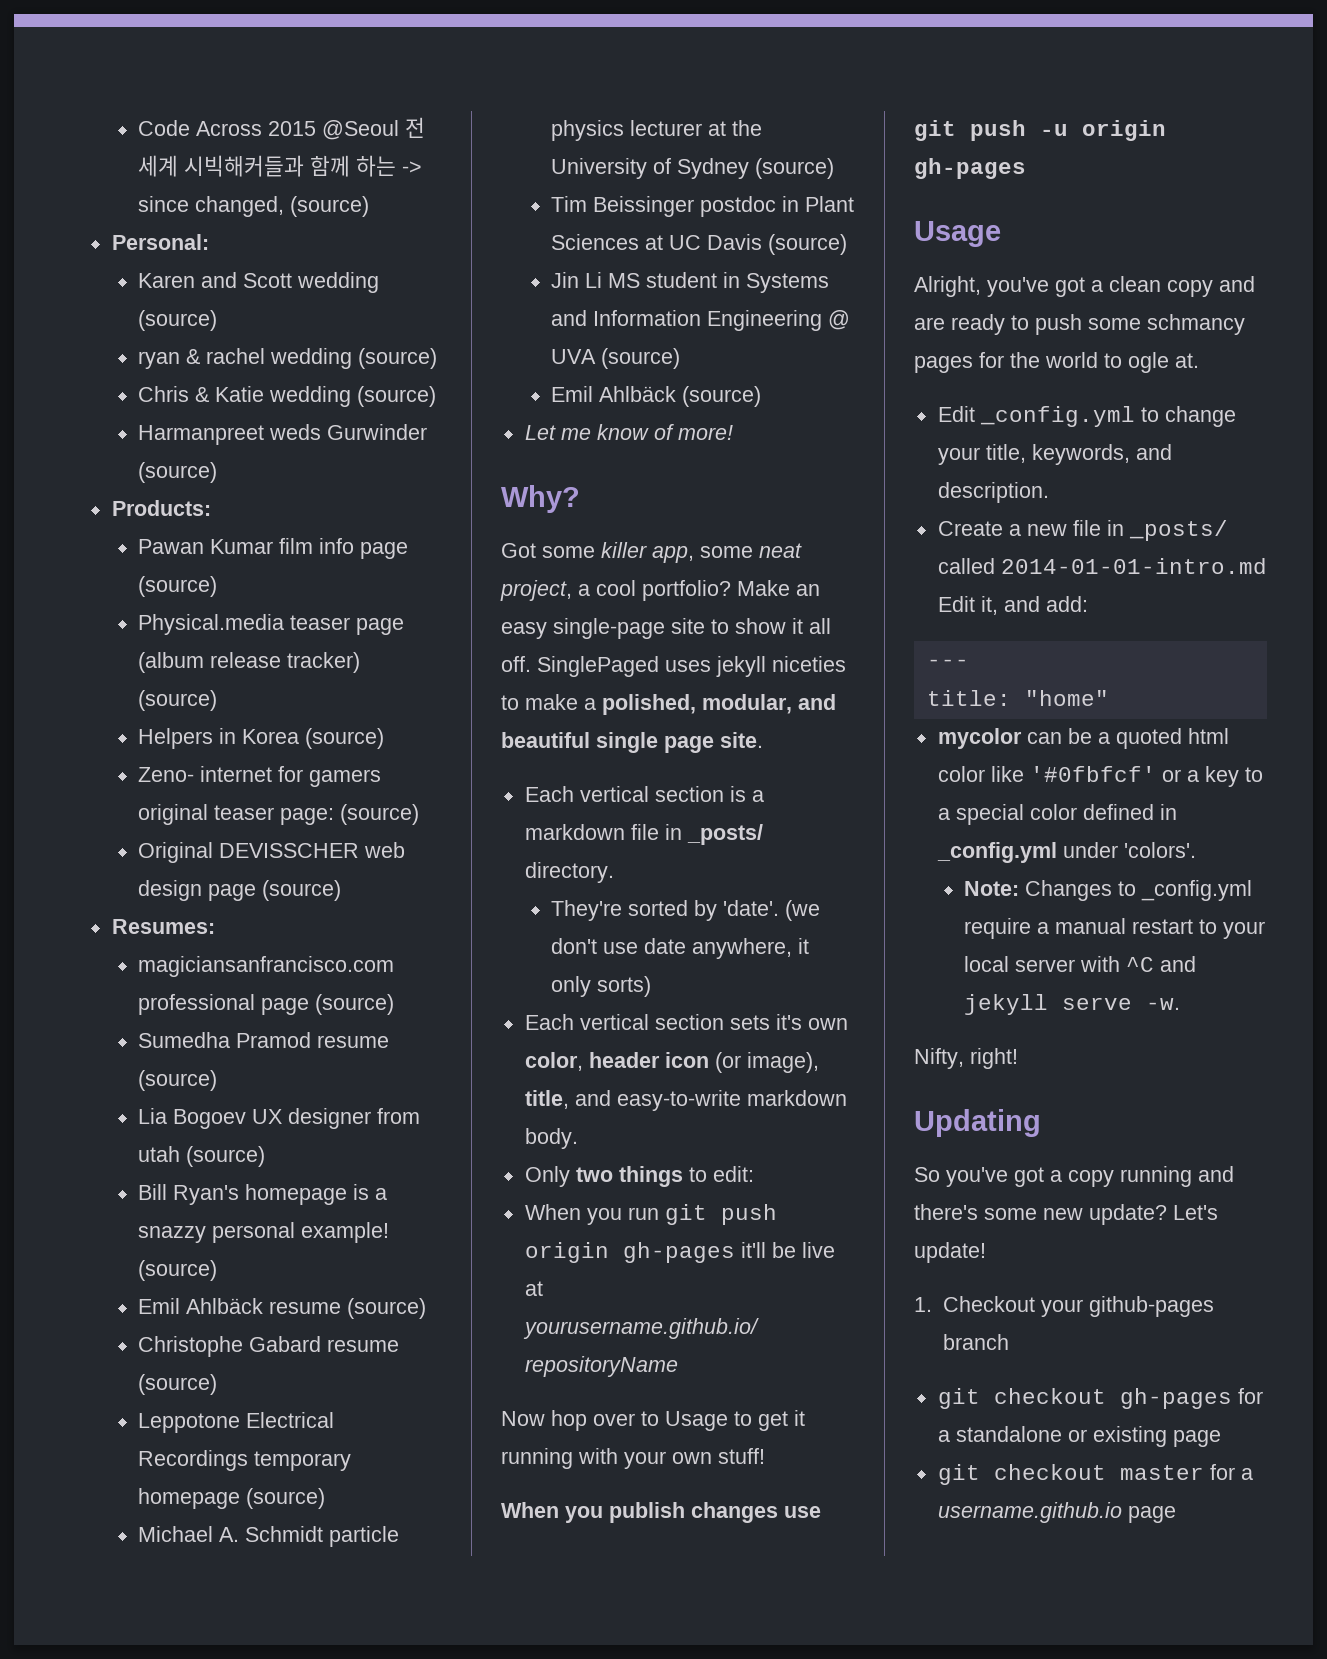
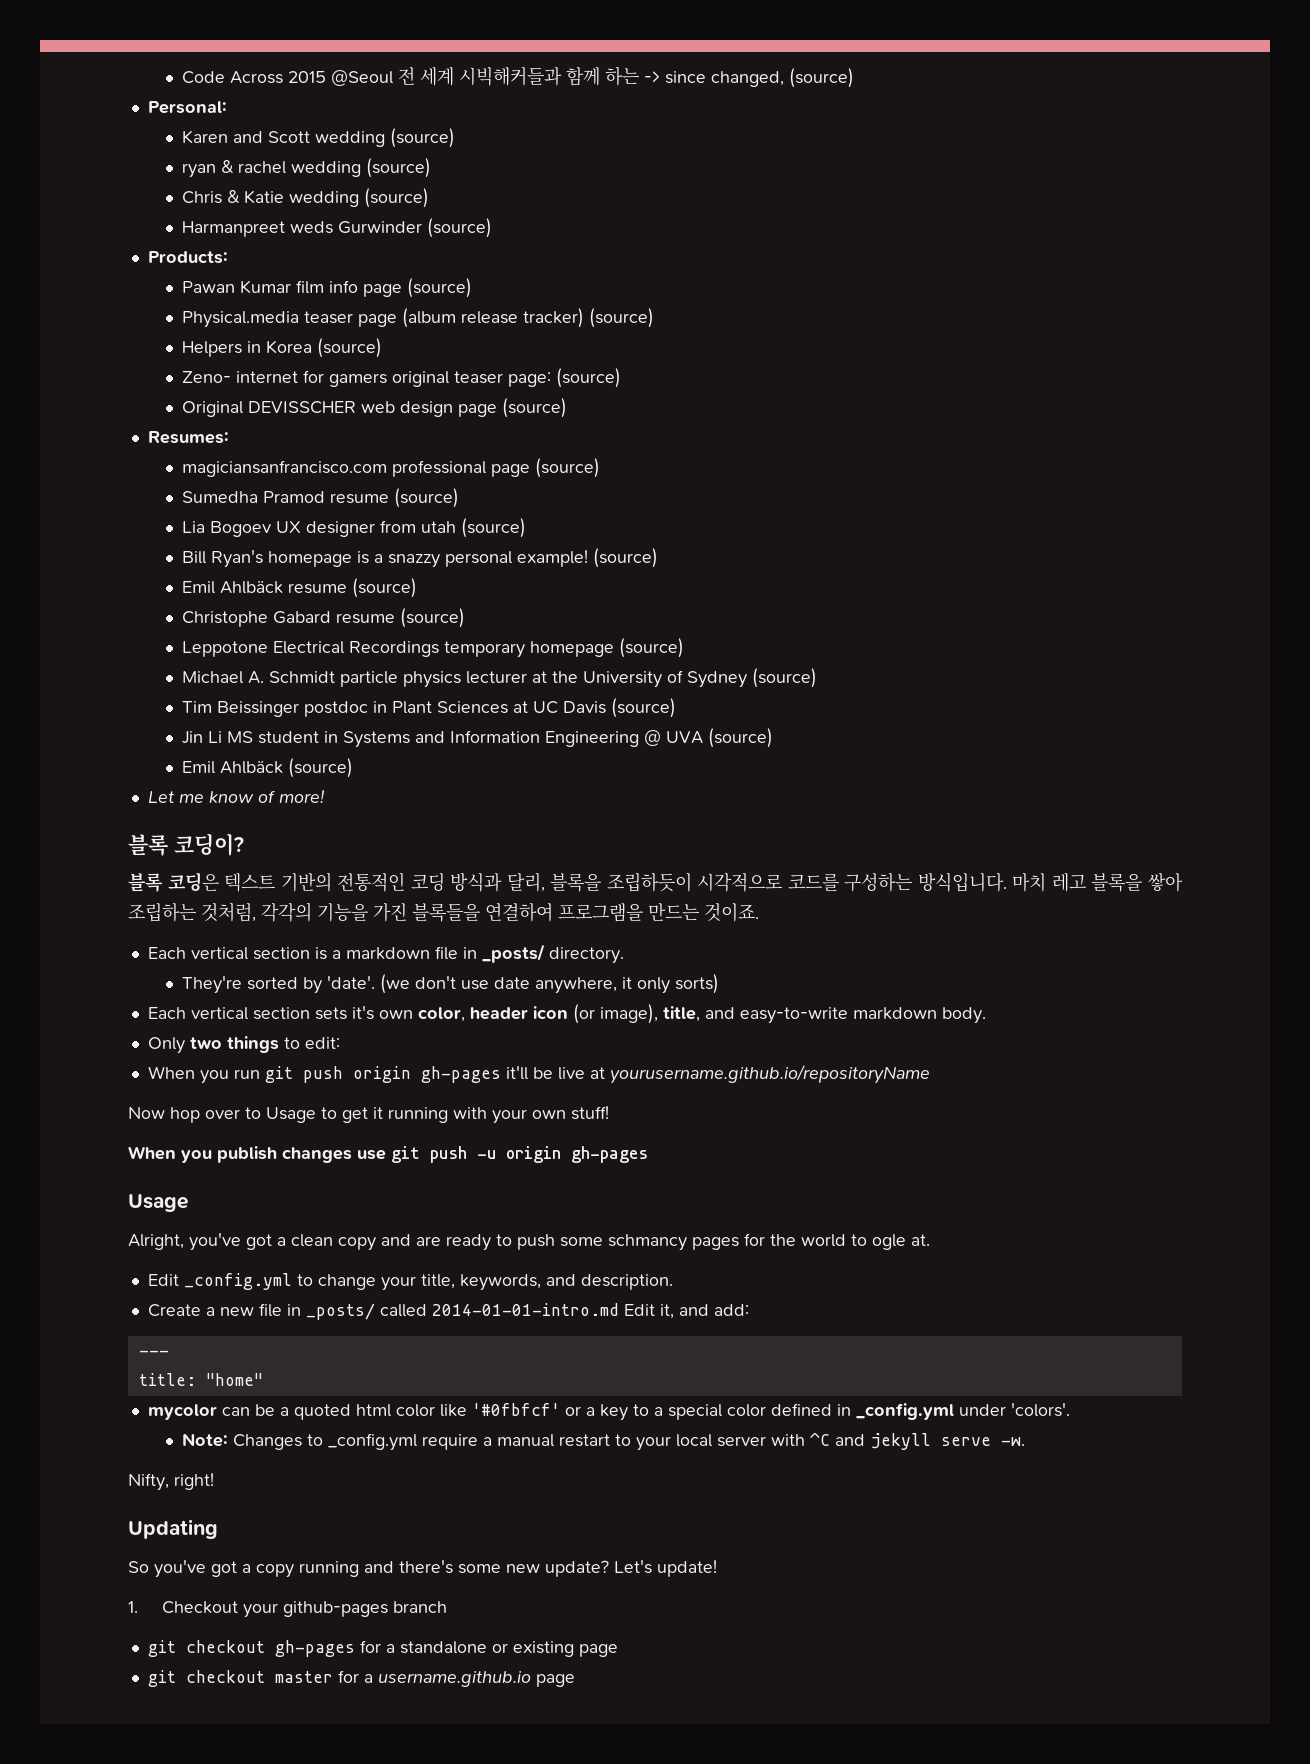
[501,485,580,513] [501,542,802,563] [500,580,820,601] [501,618,831,639] [501,656,846,677] [501,694,836,715] [501,732,763,753] Why? // Got some killer app, some neat project, a cool portfolio? Make an easy single-page site to show it all off. SinglePaged uses jekyll niceties to make a polished, modular, and beautiful single page site. -> [128,833,244,856] [128,872,1183,892] [128,902,759,922] 블록 코딩이? // 블록 코딩은 텍스트 기반의 전통적인 코딩 방식과 달리, 블록을 조립하듯이 시각적으로 코드를 구성하는 방식입니다. 마치 레고 블록을 쌓아 조립하는 것처럼, 각각의 기능을 가진 블록들을 연결하여 프로그램을 만드는 것이죠.

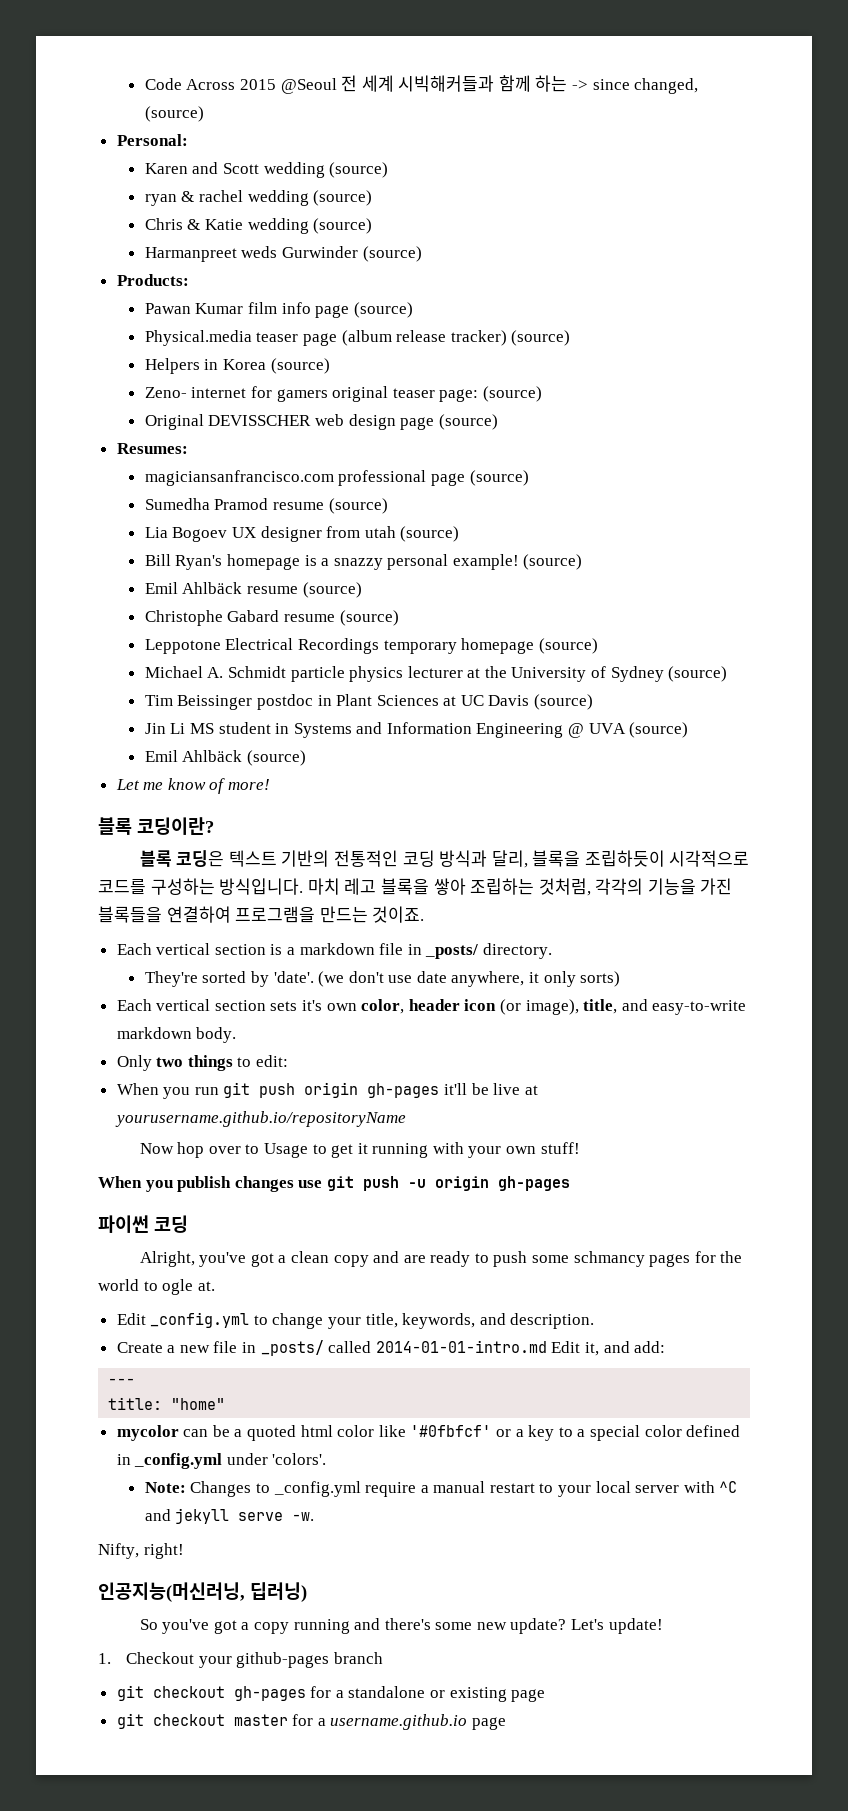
[174,833,244,856] 코딩이? -> [137,817,214,835] 코딩이란?
[128,1194,188,1212] Usage -> [98,1215,188,1233] 파이썬 코딩
[128,1519,218,1539] Updating -> [98,1582,307,1602] 인공지능(머신러닝, 딥러닝)

